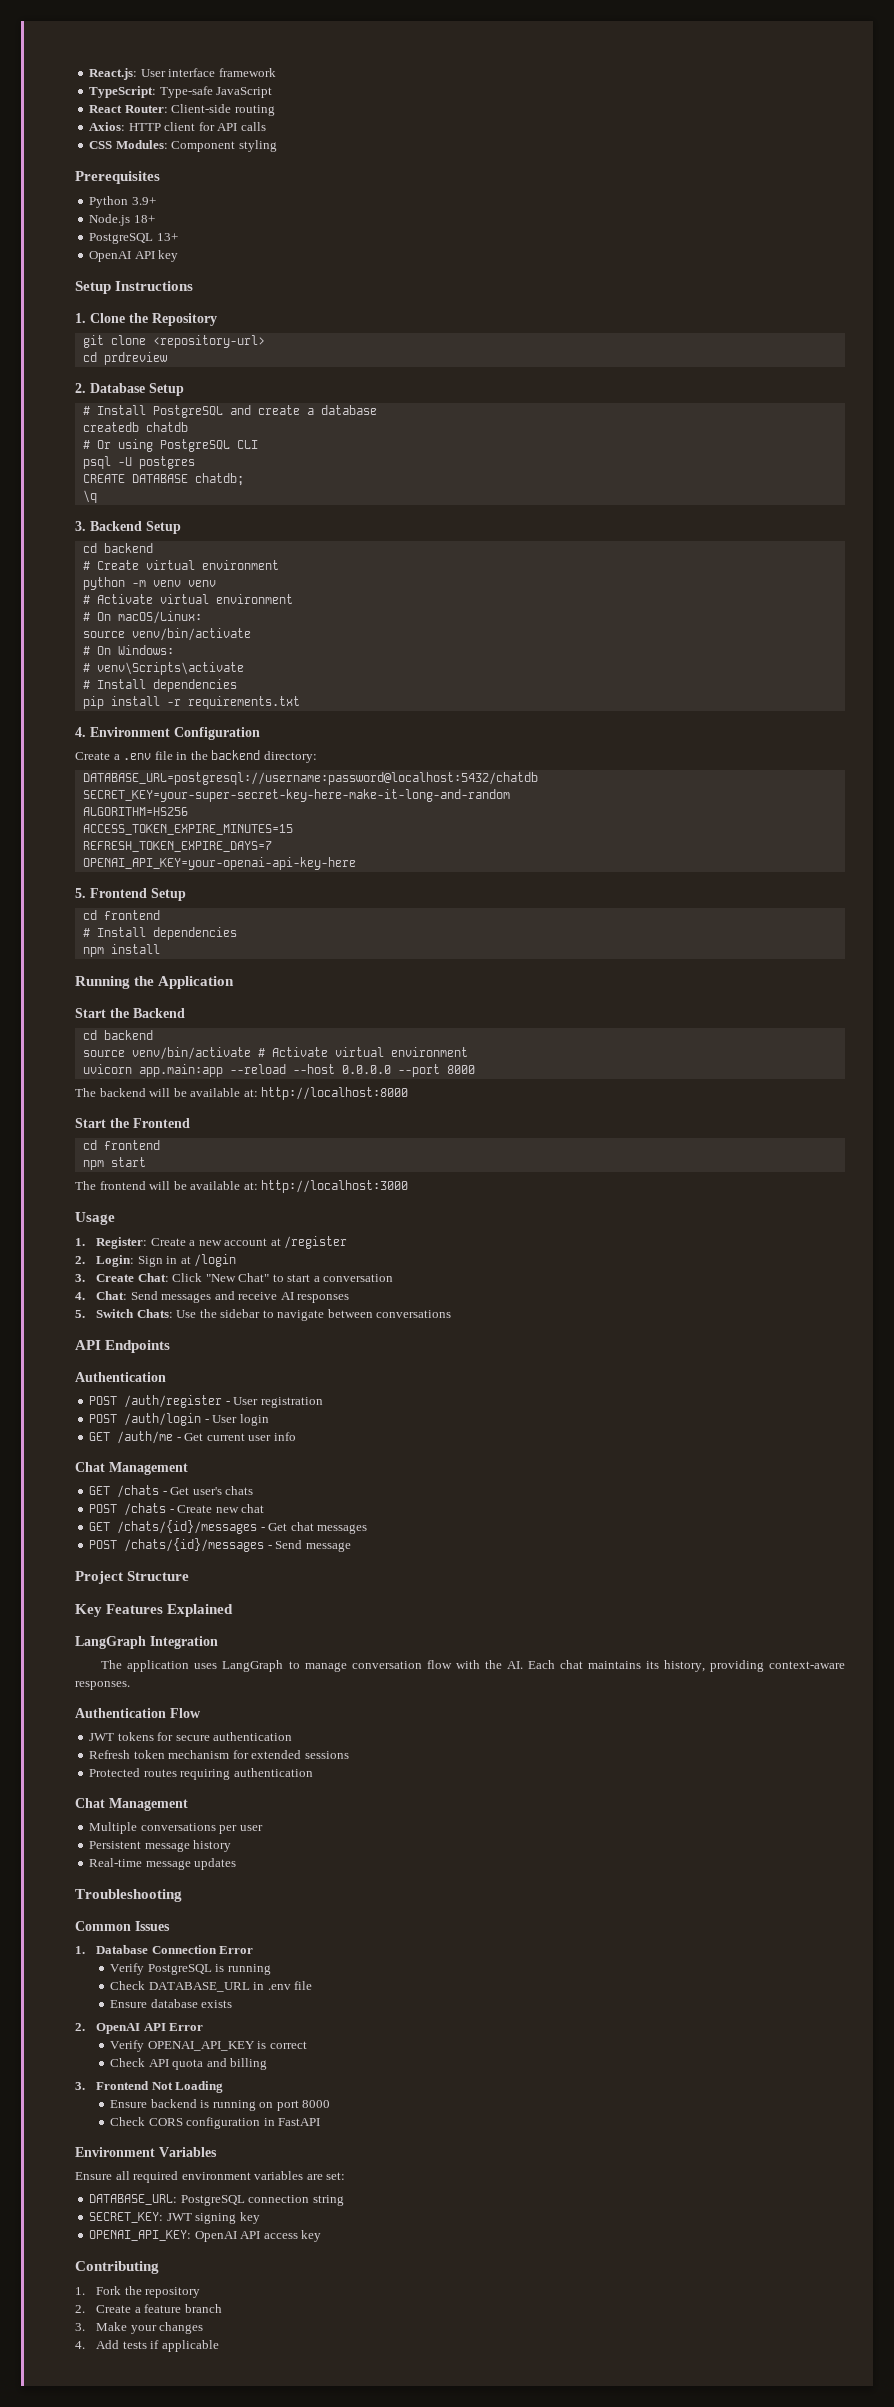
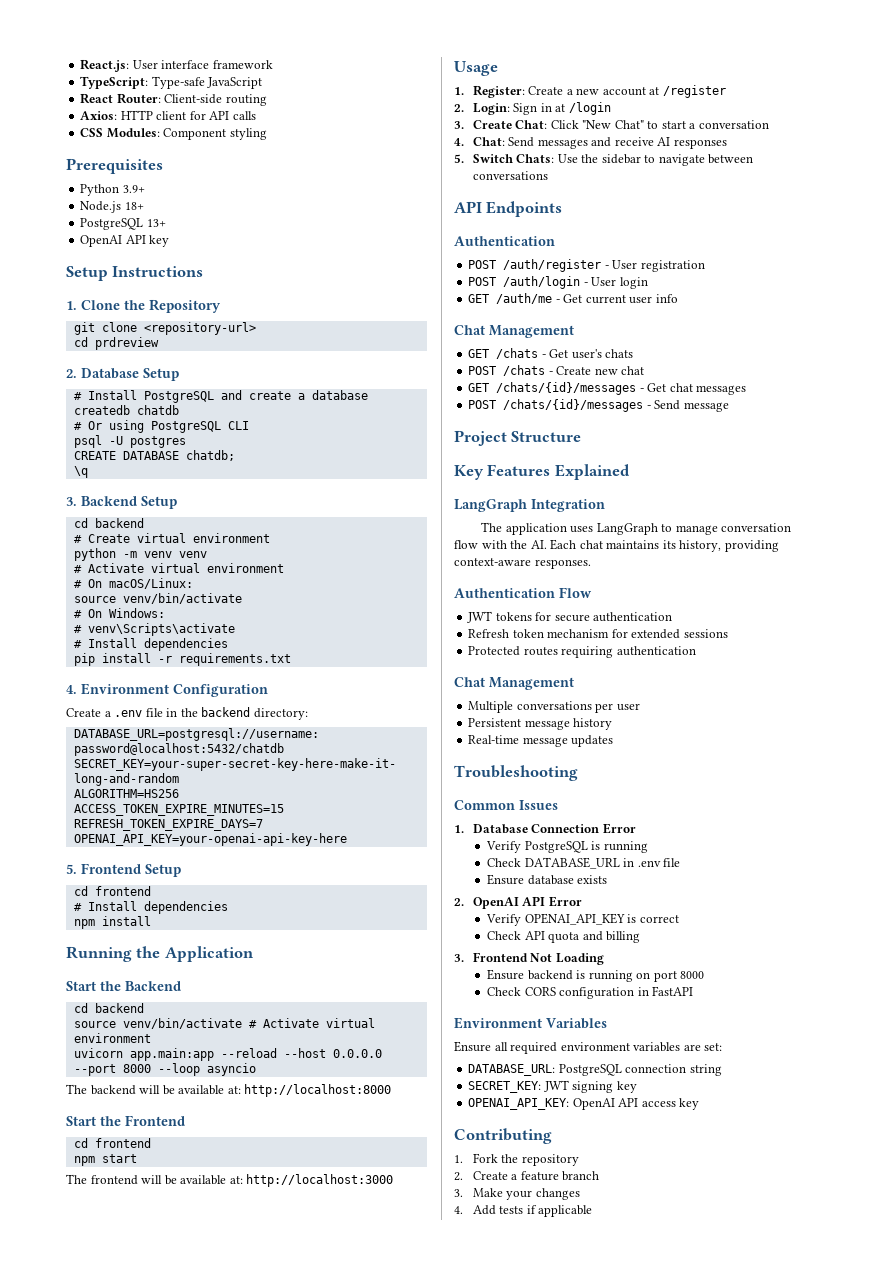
(475, 1069) none -> [157,1063,256,1076] --loop asyncio

